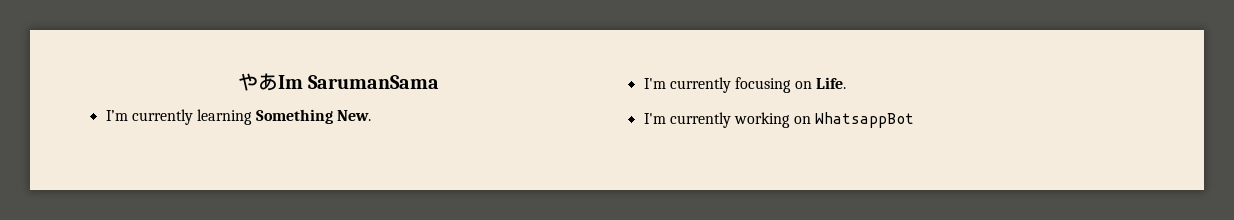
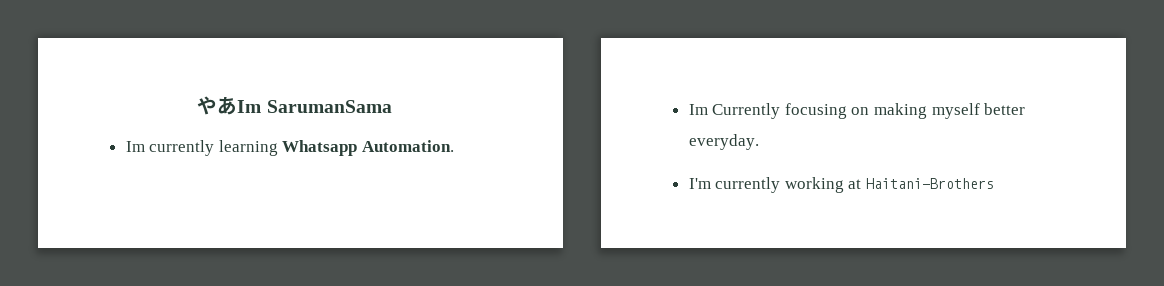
[105,110,128,121] I’m -> [125,141,145,152] Im
[255,109,371,124] [643,77,846,93] Something New. // I'm currently focusing on Life. -> [282,140,455,156] [688,103,1026,119] [688,134,759,150] Whatsapp Automation. // Im Currently focusing on making myself better everyday.
[793,112,914,128] on WhatsappBot -> [848,178,995,189] at Haitani-Brothers

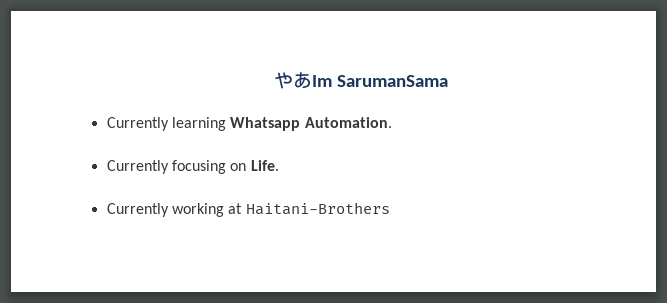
[125,140,215,156] Im currently -> [106,117,169,131] Currently
[688,104,708,115] Im -> (392, 122) none
[874,103,1026,119] [688,134,759,150] [688,177,781,193] making myself better everyday. // I'm currently -> [250,160,279,171] [106,203,169,217] Life. // Currently

